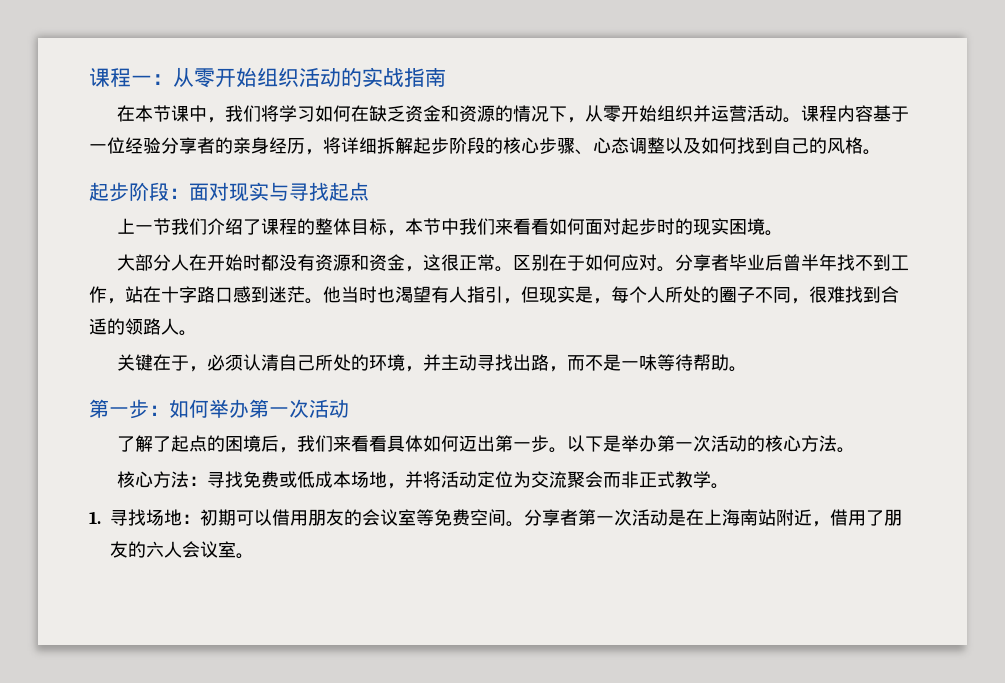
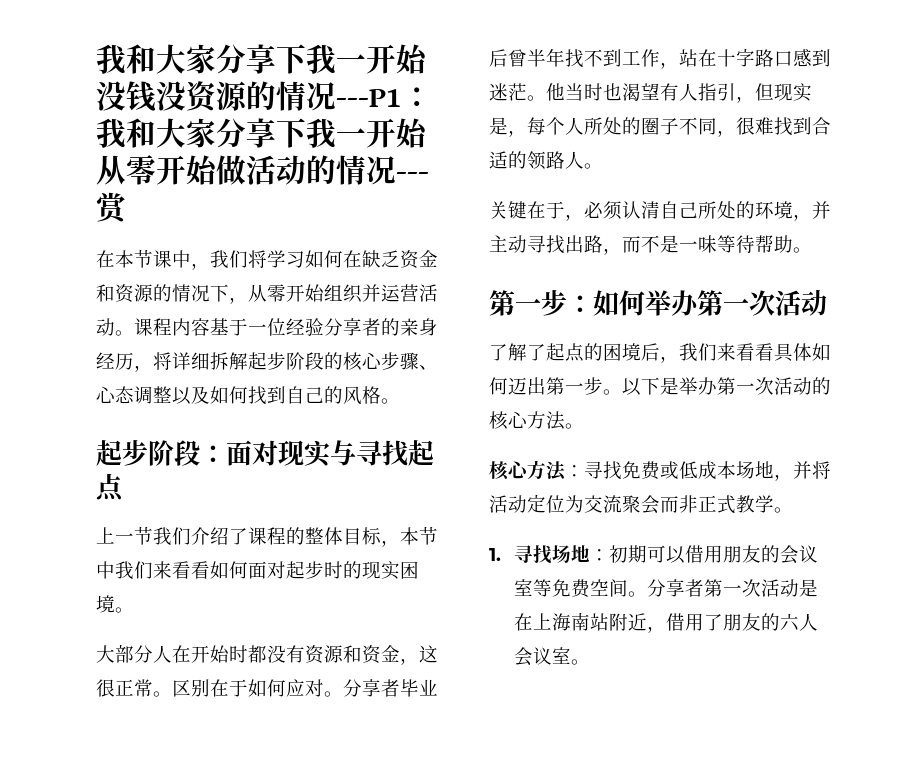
[89,67,446,88] 课程一：从零开始组织活动的实战指南 -> [96,44,428,74] [96,81,432,113] [96,118,428,148] [96,155,429,185] [96,192,129,224] 我和大家分享下我一开始没钱没资源的情况---P1：我和大家分享下我一开始从零开始做活动的情况---赏

